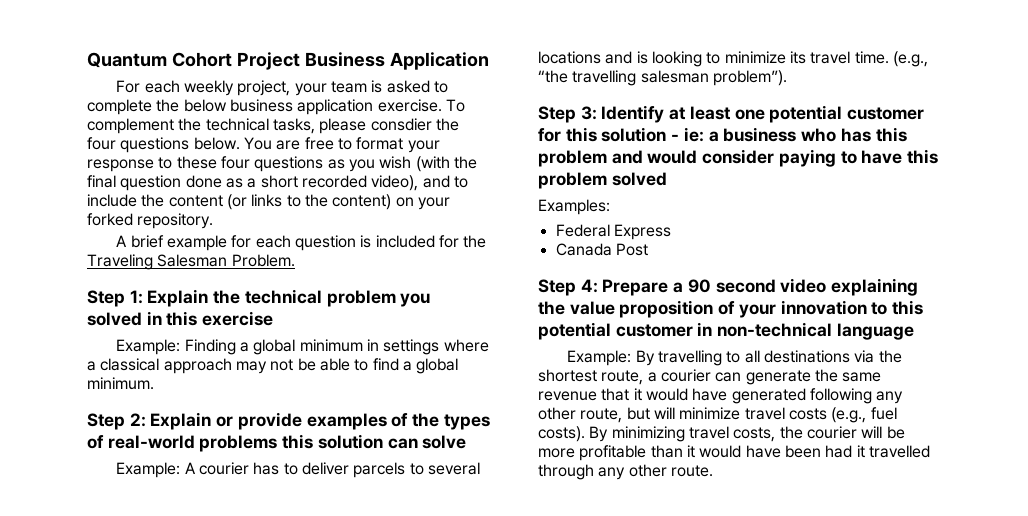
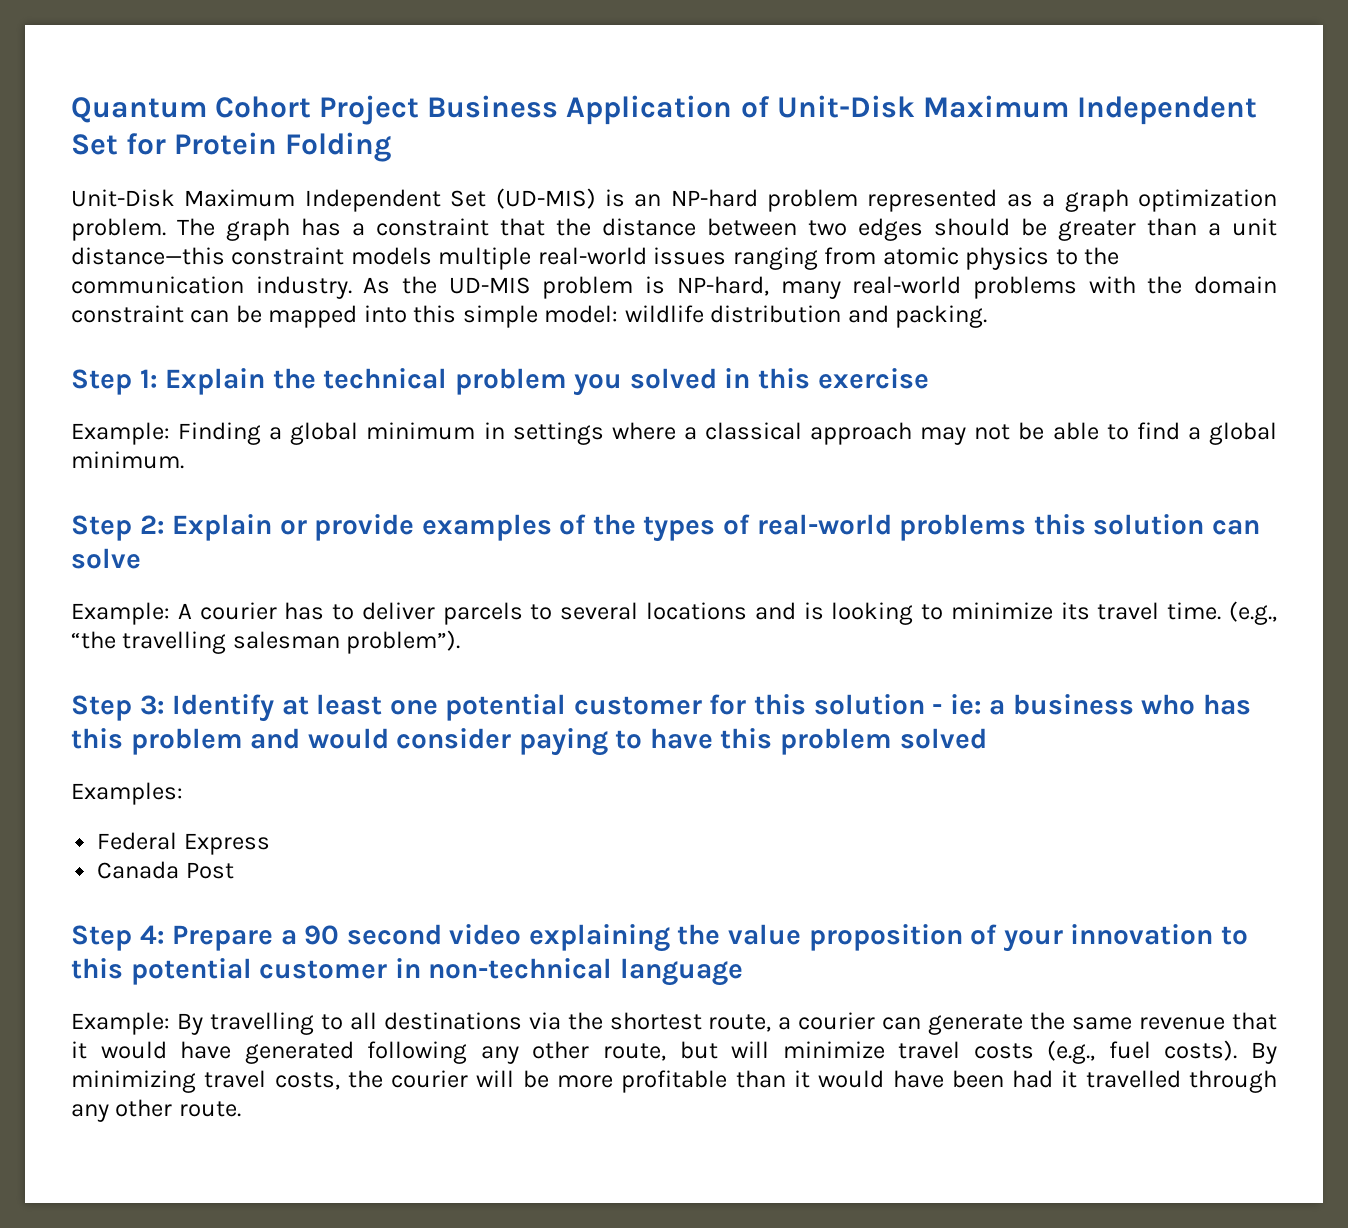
[116,80,449,96] [87,99,465,115] [87,118,459,134] [87,137,440,153] [87,156,477,172] [87,175,468,191] [87,194,450,210] [87,213,214,229] [116,235,487,251] [87,254,295,270] // For each weekly project, your team is asked to complete the below business application exercise. To complement the technical tasks, please consdier the four questions below. You are free to format your response to these four questions as you wish (with the final question done as a short recorded video), and to include the content (or links to the content) on your forked repository. // A brief example for each question is included for the Traveling Salesman Problem. -> [740,95,1257,125] [71,132,392,162] [71,188,1277,212] [71,218,1277,241] [71,247,1120,270] [71,276,1277,299] [71,305,988,328] of Unit-Disk Maximum Independent Set for Protein Folding // Unit-Disk Maximum Independent Set (UD-MIS) is an NP-hard problem represented as a graph optimization problem. The graph has a constraint that the distance between two edges should be greater than a unit distance—this constraint models multiple real-world issues ranging from atomic physics to the communication industry. As the UD-MIS problem is NP-hard, many real-world problems with the domain constraint can be mapped into this simple model: wildlife distribution and packing.

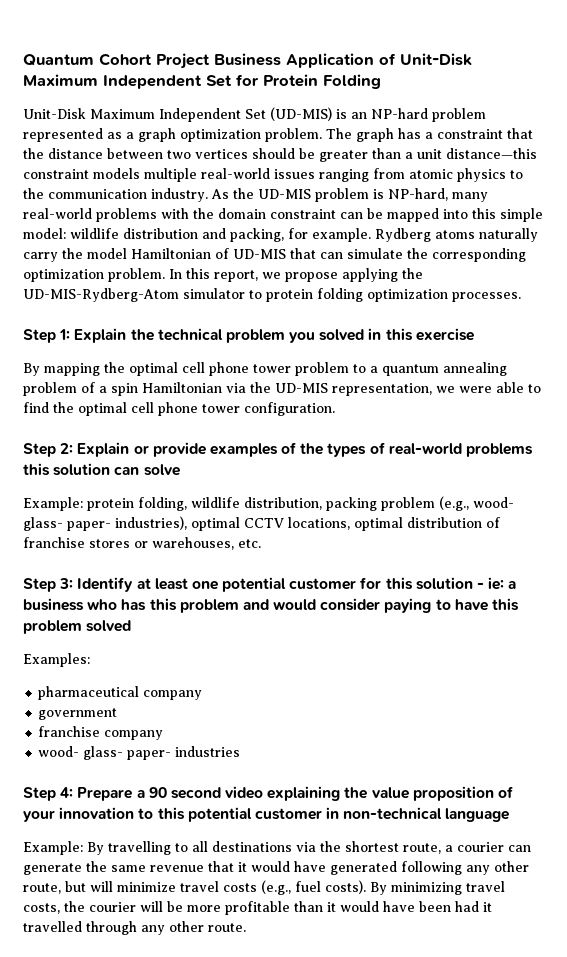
[858,218,923,241] edges -> [195,149,248,159] vertices
[895,305,988,328] packing. -> [230,228,538,242] [23,248,526,262] [23,268,423,282] [23,288,521,302] packing, for example. Rydberg atoms naturally carry the model Hamiltonian of UD-MIS that can simulate the corresponding optimization problem. In this report, we propose applying the UD-MIS-Rydberg-Atom simulator to protein folding optimization processes.
[71,422,1277,445] [71,451,184,469] Example: Finding a global minimum in settings where a classical approach may not be able to find a global minimum. -> [23,362,507,376] [23,382,541,396] [23,402,335,416] By mapping the optimal cell phone tower problem to a quantum annealing problem of a spin Hamiltonian via the UD-MIS representation, we were able to find the optimal cell phone tower configuration.
[177,601,1278,625] [71,630,461,654] A courier has to deliver parcels to several locations and is looking to minimize its travel time. (e.g., “the travelling salesman problem”). -> [87,496,514,511] [23,516,500,531] [23,537,261,550] protein folding, wildlife distribution, packing problem (e.g., wood- glass- paper- industries), optimal CCTV locations, optimal distribution of franchise stores or warehouses, etc.
[97,832,270,855] [97,861,234,879] Federal Express // Canada Post -> [38,686,203,700] [38,708,118,720] [38,726,164,740] [38,746,241,760] pharmaceutical company // government // franchise company // wood- glass- paper- industries

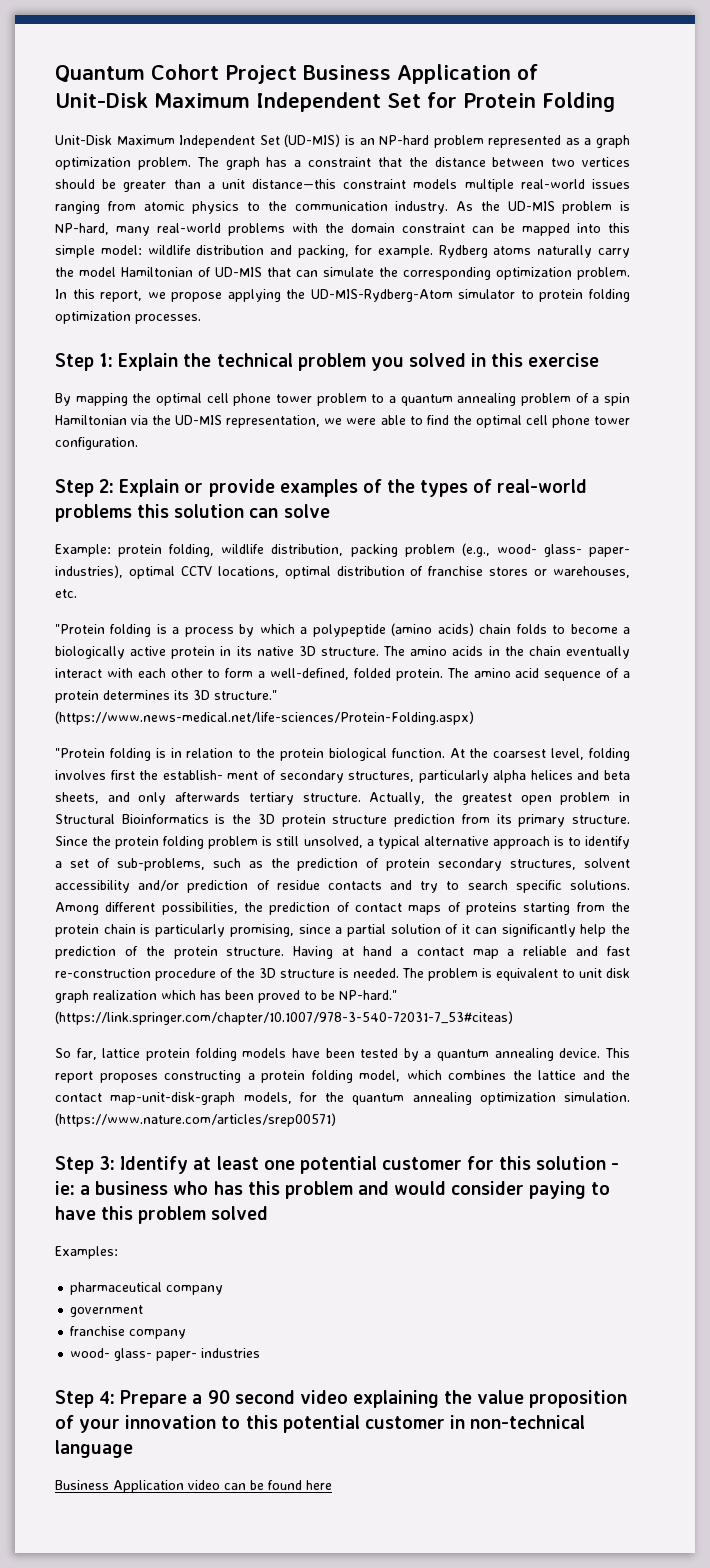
(261, 543) none -> [55,623,630,637] [55,646,631,659] [55,668,631,681] [55,690,277,703] [55,711,474,725] [55,748,630,761] [55,770,630,783] [55,792,631,805] [55,814,631,827] [55,836,630,849] [55,858,630,871] [55,880,630,893] [55,902,630,915] [55,924,630,937] [55,946,630,959] [55,968,630,981] [55,990,397,1003] [55,1011,513,1025] [55,1048,631,1061] [55,1070,630,1083] [55,1092,630,1105] [55,1113,336,1127] // "Protein folding is a process by which a polypeptide (amino acids) chain folds to become a biologically active protein in its native 3D structure. The amino acids in the chain eventually interact with each other to form a well-defined, folded protein. The amino acid sequence of a protein determines its 3D structure." (https://www.news-medical.net/life-sciences/Protein-Folding.aspx) // "Protein folding is in relation to the protein biological function. At the coarsest level, folding involves first the establish- ment of secondary structures, particularly alpha helices and beta sheets, and only afterwards tertiary structure. Actually, the greatest open problem in Structural Bioinformatics is the 3D protein structure prediction from its primary structure. Since the protein folding problem is still unsolved, a typical alternative approach is to identify a set of sub-problems, such as the prediction of protein secondary structures, solvent accessibility and/or prediction of residue contacts and try to search specific solutions. Among different possibilities, the prediction of contact maps of proteins starting from the protein chain is particularly promising, since a partial solution of it can significantly help the prediction of the protein structure. Having at hand a contact map a reliable and fast re-construction procedure of the 3D structure is needed. The problem is equivalent to unit disk graph realization which has been proved to be NP-hard." (https://link.springer.com/chapter/10.1007/978-3-540-72031-7_53#citeas) // So far, lattice protein folding models have been tested by a quantum annealing device. This report proposes constructing a protein folding model, which combines the lattice and the contact map-unit-disk-graph models, for the quantum annealing optimization simulation. (https://www.nature.com/articles/srep00571)
[23,841,531,855] [23,861,529,875] [23,880,505,895] [23,901,492,915] [23,921,246,935] Example: By travelling to all destinations via the shortest route, a courier can generate the same revenue that it would have generated following any other route, but will minimize travel costs (e.g., fuel costs). By minimizing travel costs, the courier will be more profitable than it would have been had it travelled through any other route. -> [55,1480,332,1493] Business Application video can be found here

